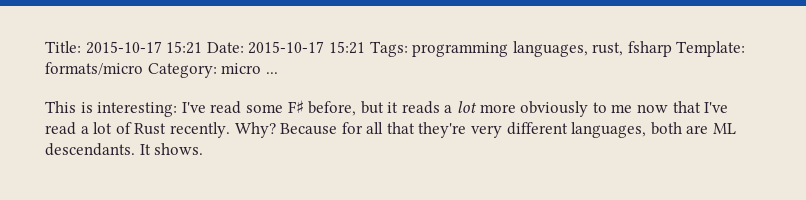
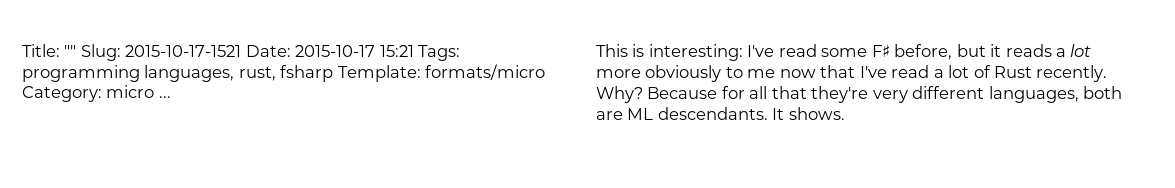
[85,41,203,54] 2015-10-17 15:21 -> [64,44,242,61] "" Slug: 2015-10-17-1521

